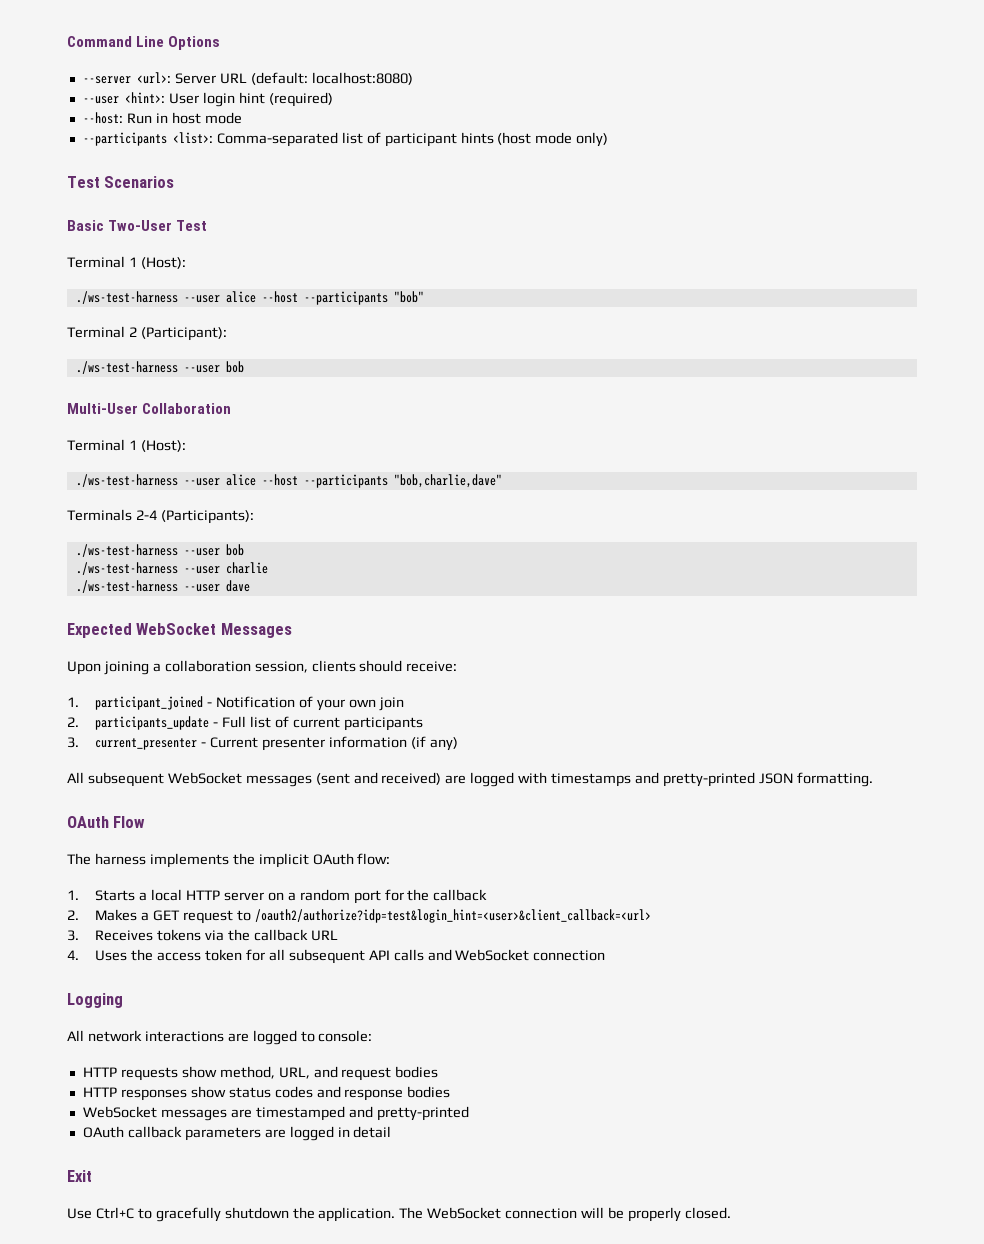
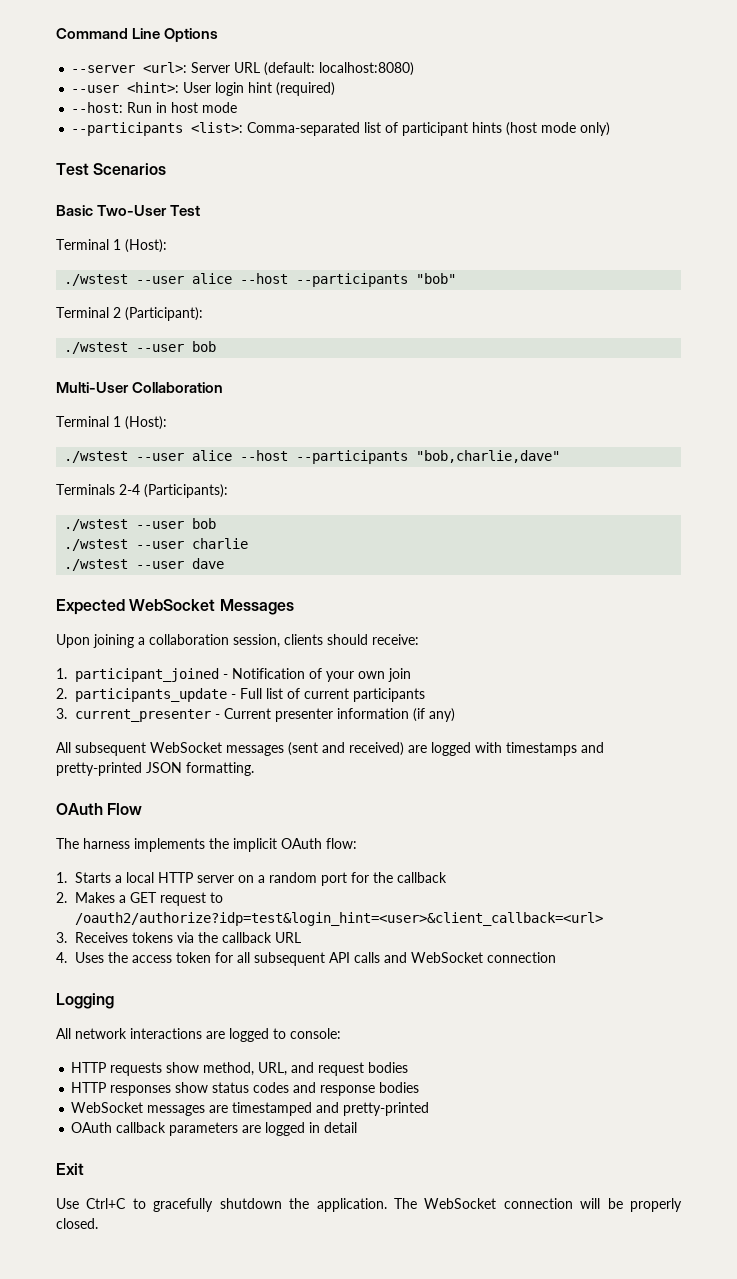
[75,291,178,304] ./ws-test-harness -> [64,274,129,286] ./wstest
[75,361,178,374] ./ws-test-harness -> [64,342,129,354] ./wstest
[75,474,178,487] ./ws-test-harness -> [64,451,129,463] ./wstest
[75,544,244,557] [75,562,178,575] ./ws-test-harness --user bob // ./ws-test-harness -> [64,518,217,531] [64,539,129,551] ./wstest --user bob // ./wstest
[75,580,178,593] ./ws-test-harness -> [64,559,129,571] ./wstest

